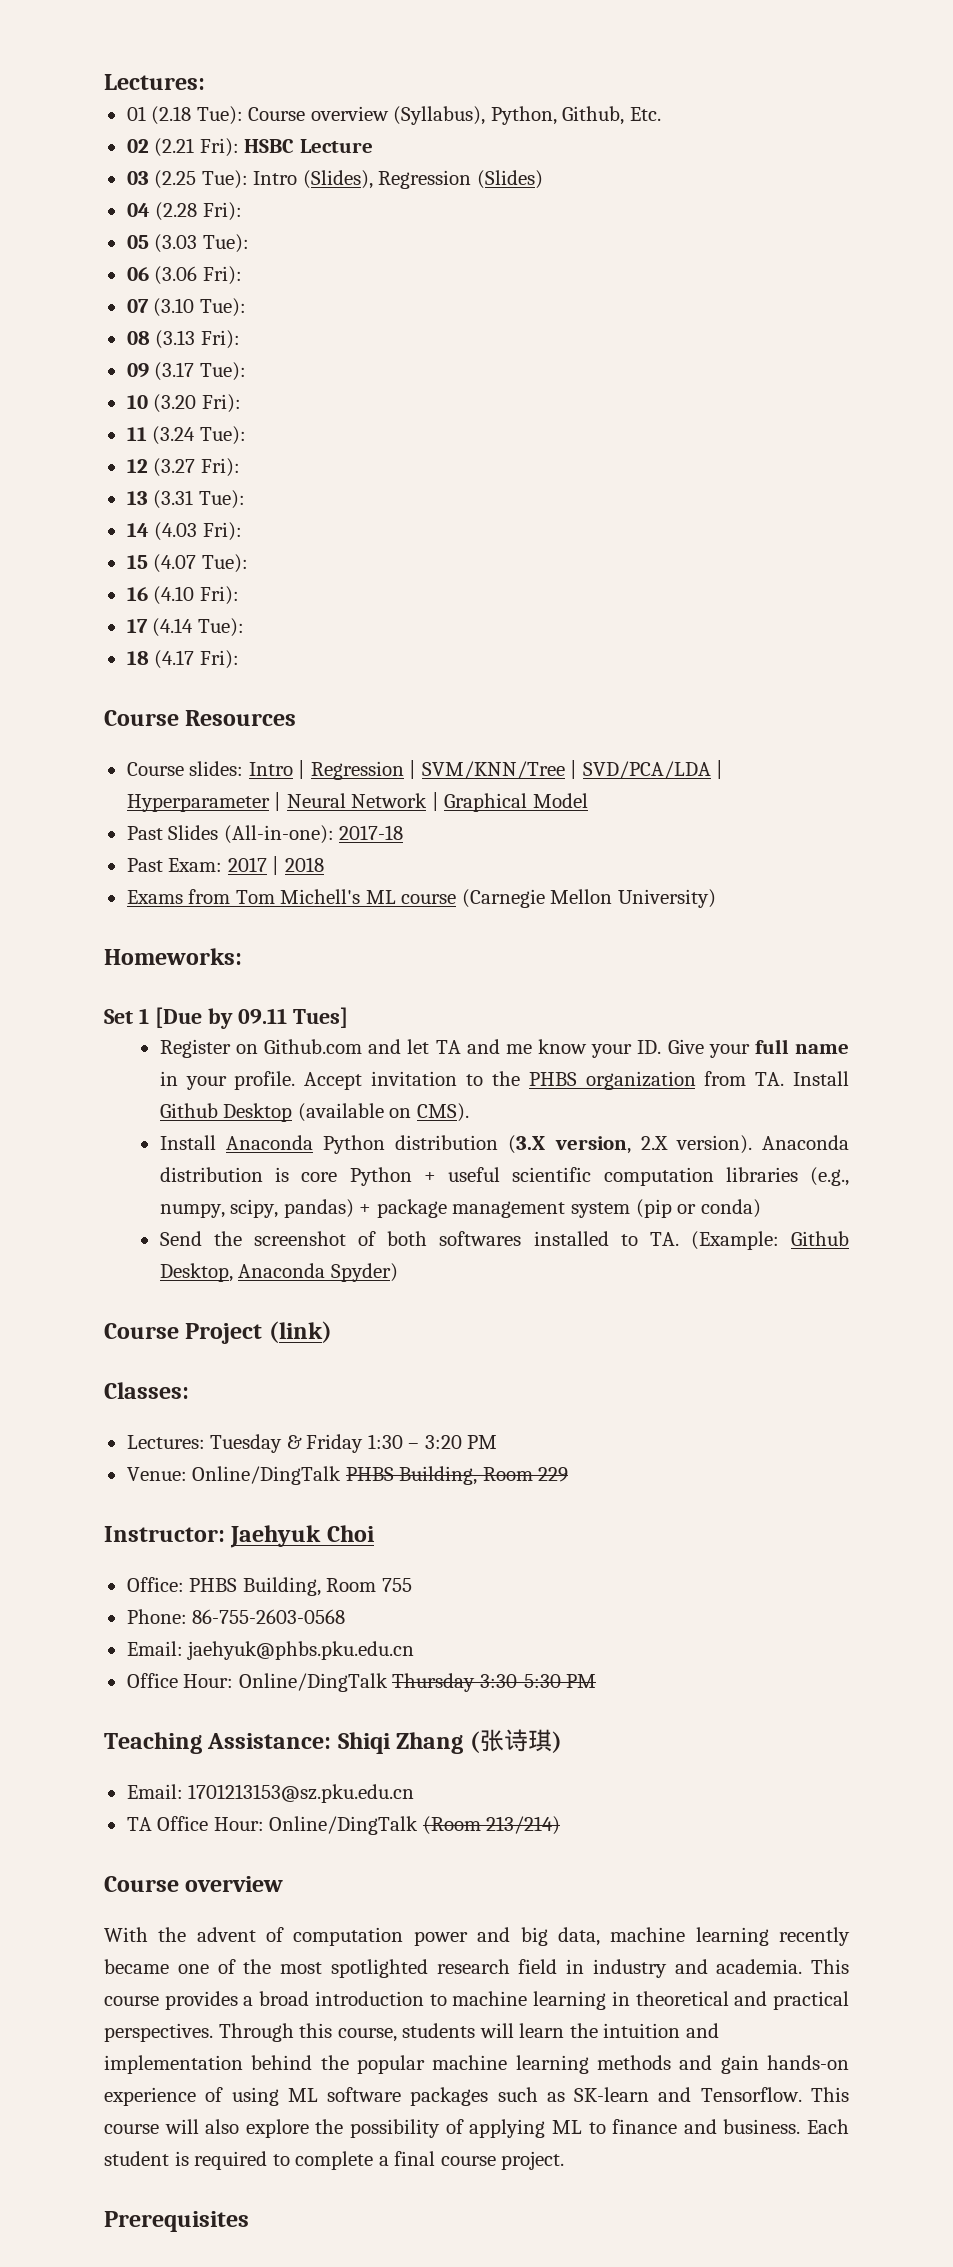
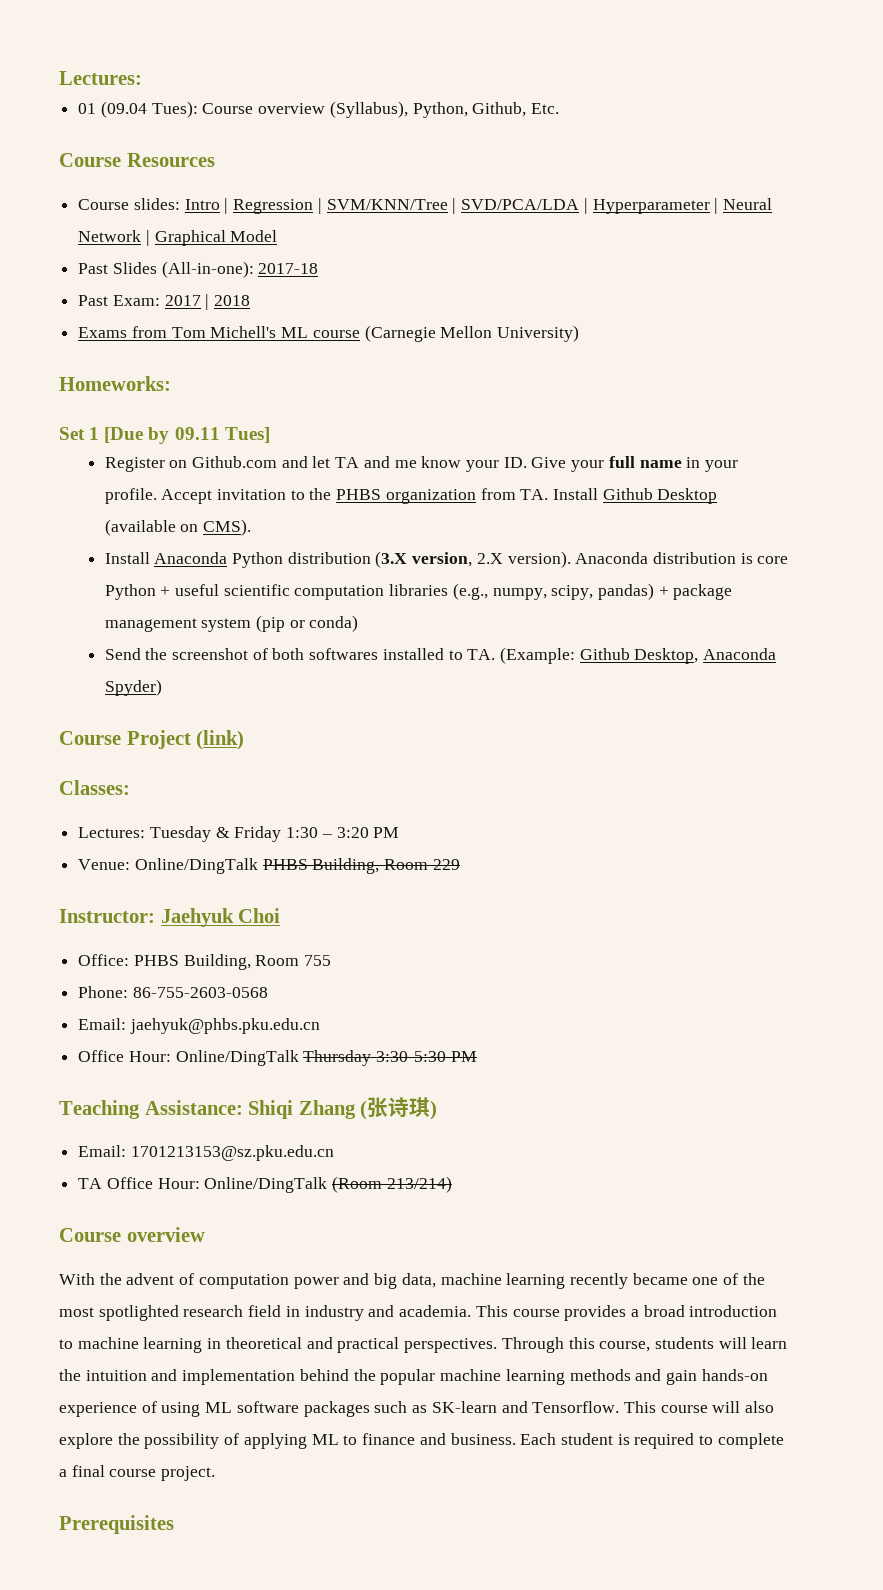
[151,106,243,125] (2.18 Tue): -> [100,101,198,118] (09.04 Tues):
[126,138,373,157] [126,170,543,189] [126,202,242,221] [126,234,249,253] [126,266,242,285] [126,298,246,317] [126,330,240,349] [126,362,246,381] [126,394,241,413] [126,426,246,445] [126,458,240,477] [126,490,245,509] [126,522,242,541] [126,554,248,573] [126,586,239,605] [126,618,244,637] [126,650,239,669] // 02 (2.21 Fri): HSBC Lecture // 03 (2.25 Tue): Intro (Slides), Regression (Slides) // 04 (2.28 Fri): // 05 (3.03 Tue): // 06 (3.06 Fri): // 07 (3.10 Tue): // 08 (3.13 Fri): // 09 (3.17 Tue): // 10 (3.20 Fri): // 11 (3.24 Tue): // 12 (3.27 Fri): // 13 (3.31 Tue): // 14 (4.03 Fri): // 15 (4.07 Tue): // 16 (4.10 Fri): // 17 (4.14 Tue): // 18 (4.17 Fri): -> (560, 108) none

